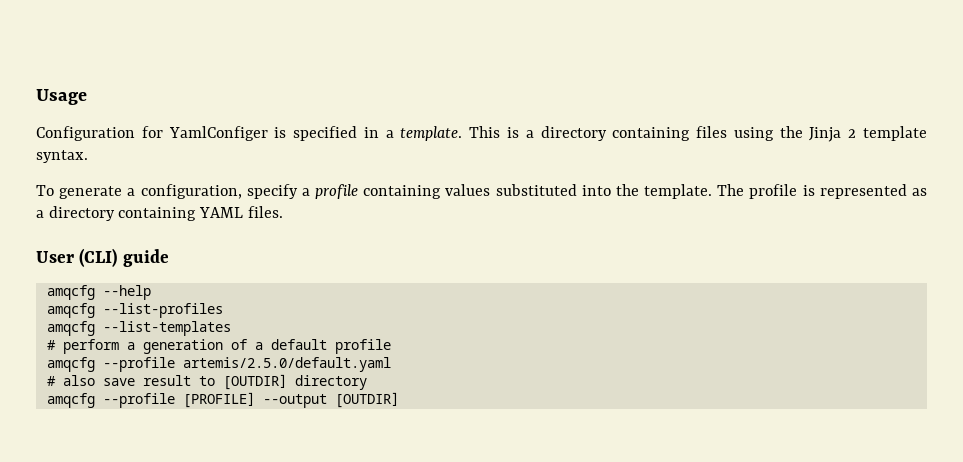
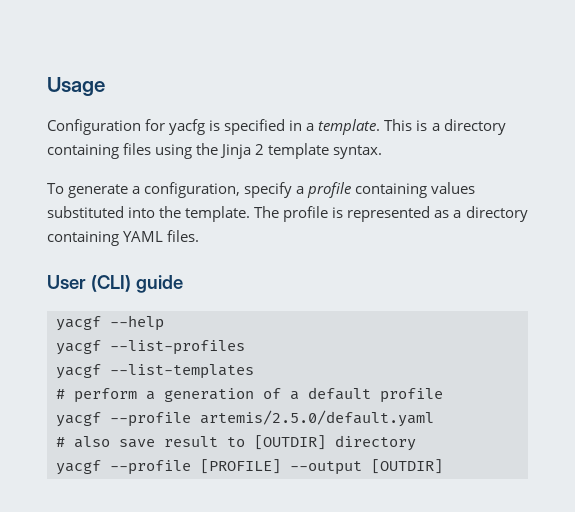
[168,126,268,141] YamlConfiger -> [169,119,206,135] yacfg
[46,285,95,300] amqcfg -> [56,316,101,331] yacgf
[46,303,95,318] amqcfg -> [56,340,101,355] yacgf
[46,321,95,336] amqcfg -> [56,364,101,379] yacgf
[46,357,95,372] amqcfg -> [56,412,101,427] yacgf
[46,393,95,408] amqcfg -> [56,460,101,475] yacgf

